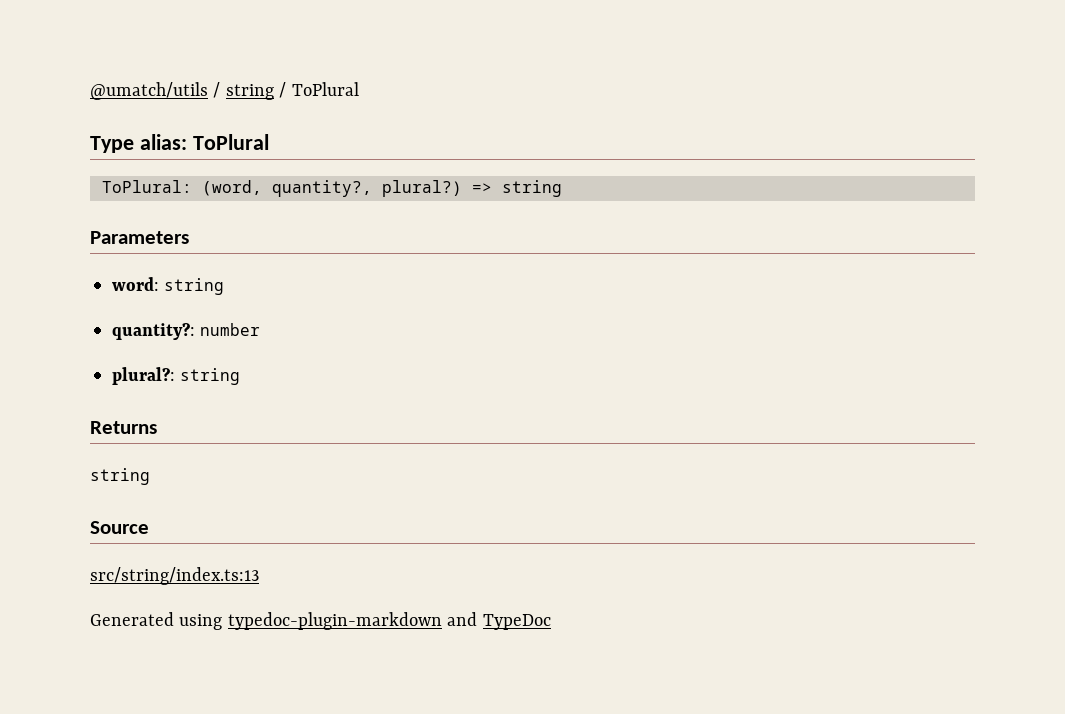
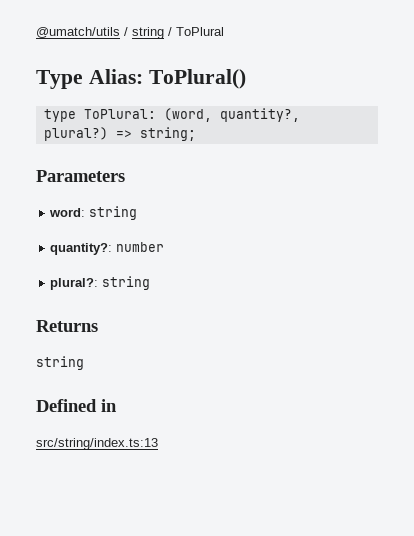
[139,134,269,150] alias: ToPlural // -> [88,69,246,89] [43,109,76,122] Alias: ToPlural() // type
[502,180,562,197] string -> [139,127,196,141] string;
[90,521,149,534] Source -> [36,399,117,412] Defined in
[90,612,551,630] // Generated using typedoc-plugin-markdown and TypeDoc -> (158, 444) none

